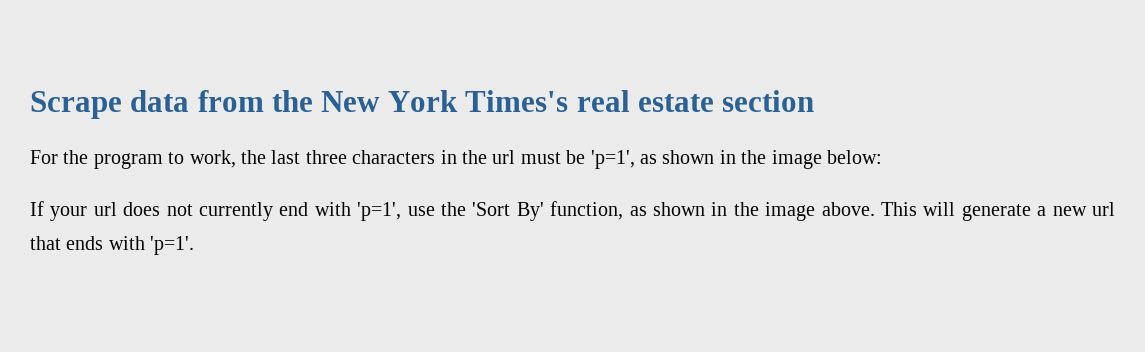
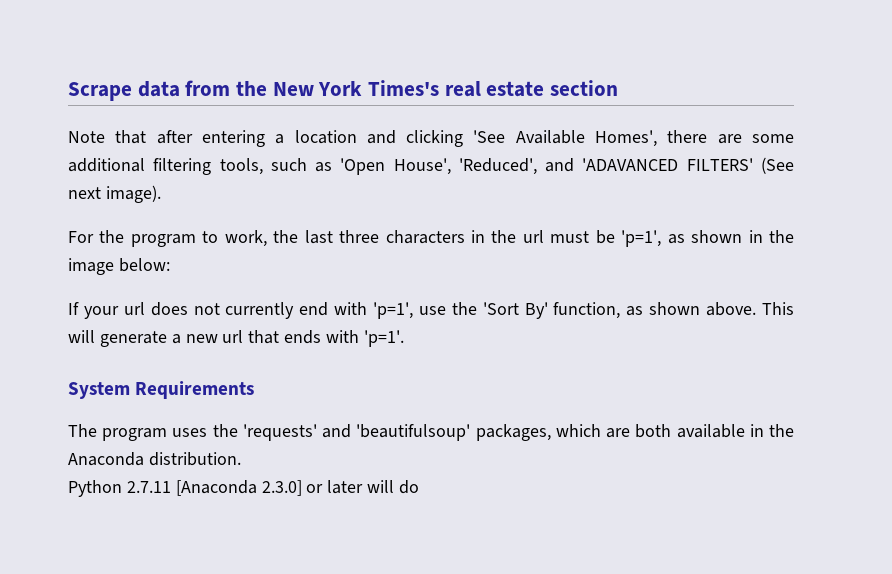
(815, 101) none -> [68,130,794,147] [68,157,794,175] [68,185,161,203] // Note that after entering a location and clicking 'See Available Homes', there are some additional filtering tools, such as 'Open House', 'Reduced', and 'ADAVANCED FILTERS' (See next image).
[711,202,816,221] in the image -> (701, 308) none
(195, 245) none -> [68,381,255,399] [68,424,795,441] [68,452,241,466] [68,480,420,497] // System Requirements // The program uses the 'requests' and 'beautifulsoup' packages, which are both available in the Anaconda distribution. // Python 2.7.11 [Anaconda 2.3.0] or later will do

